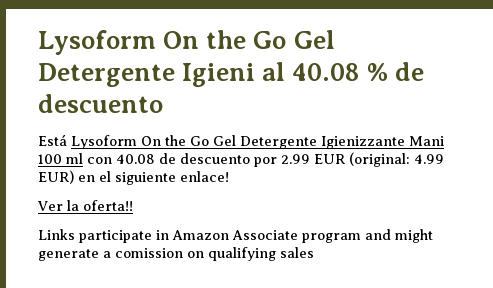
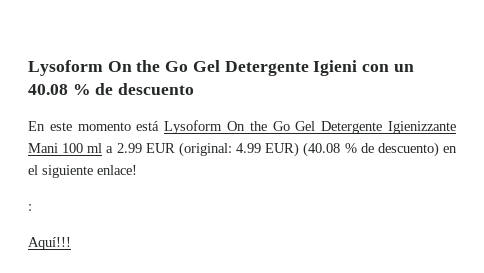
[262,62,286,81] al -> [362,64,414,72] con un
[38,134,67,146] Está -> [28,121,160,131] En este momento está
[87,153,277,167] con 40.08 de descuento por -> [106,146,114,153] a
(74, 177) none -> [303,142,439,157] (40.08 % de descuento)
[37,200,133,211] [38,229,433,243] [38,247,314,261] Ver la oferta!! // Links participate in Amazon Associate program and might generate a comission on qualifying sales -> [28,204,32,211] [28,237,71,250] : // Aquí!!!

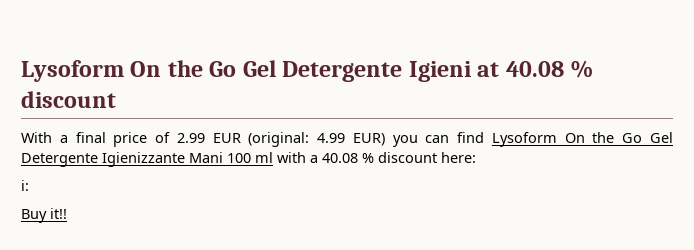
[362,64,414,72] [28,83,195,95] [28,121,160,131] con un 40.08 % de descuento // En este momento está -> [477,60,594,78] [21,91,116,108] [21,132,485,147] at 40.08 % discount // With a final price of 2.99 EUR (original: 4.99 EUR) you can find
[106,142,457,157] [28,165,137,178] [28,204,32,211] [28,237,71,250] a 2.99 EUR (original: 4.99 EUR) (40.08 % de descuento) en el siguiente enlace! // : // Aquí!!! -> [277,152,476,163] [21,180,29,191] [21,208,67,223] with a 40.08 % discount here: // ℹ: // Buy it!!

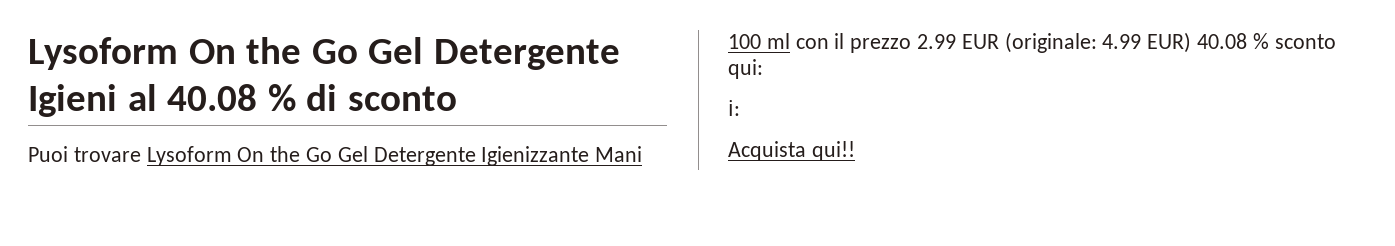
[477,60,594,78] [21,91,116,108] [21,132,485,147] at 40.08 % discount // With a final price of 2.99 EUR (original: 4.99 EUR) you can find -> [127,84,457,111] [28,146,141,162] al 40.08 % di sconto // Puoi trovare
[277,152,476,163] with a 40.08 % discount here: -> [795,32,1336,53] [728,59,763,79] con il prezzo 2.99 EUR (originale: 4.99 EUR) 40.08 % sconto qui:
[21,208,67,223] Buy it!! -> [728,141,855,161] Acquista qui!!

